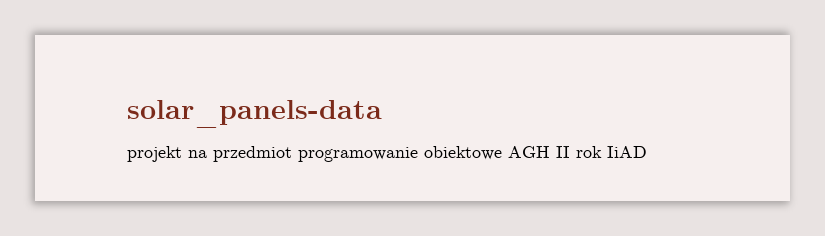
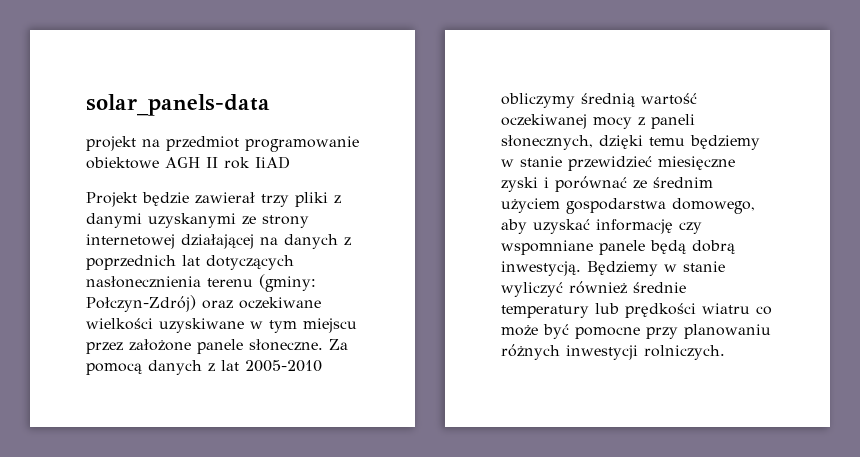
(647, 152) none -> [86,192,341,207] [86,213,309,228] [86,234,351,249] [86,255,294,270] [86,274,316,292] [86,295,321,312] [86,318,357,333] [86,339,348,354] [86,360,322,375] [501,93,697,108] [501,114,695,129] [501,135,760,150] [501,156,735,171] [501,176,713,192] [501,198,755,214] [501,219,702,234] [501,240,735,255] [501,261,725,276] [501,281,686,297] [501,303,772,318] [501,324,771,339] [501,344,725,360] // Projekt będzie zawierał trzy pliki z danymi uzyskanymi ze strony internetowej działającej na danych z poprzednich lat dotyczących nasłonecznienia terenu (gminy: Połczyn-Zdrój) oraz oczekiwane wielkości uzyskiwane w tym miejscu przez założone panele słoneczne. Za pomocą danych z lat 2005-2010 obliczymy średnią wartość oczekiwanej mocy z paneli słonecznych, dzięki temu będziemy w stanie przewidzieć miesięczne zyski i porównać ze średnim użyciem gospodarstwa domowego, aby uzyskać informację czy wspomniane panele będą dobrą inwestycją. Będziemy w stanie wyliczyć również średnie temperatury lub prędkości wiatru co może być pomocne przy planowaniu różnych inwestycji rolniczych.

